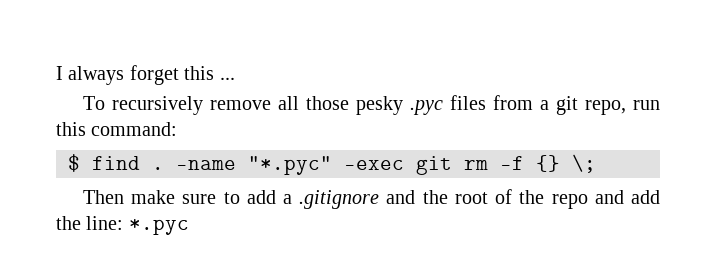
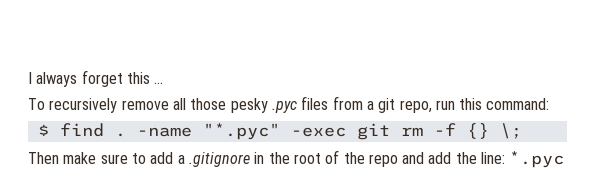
[386,190,416,204] and -> [254,152,265,164] in

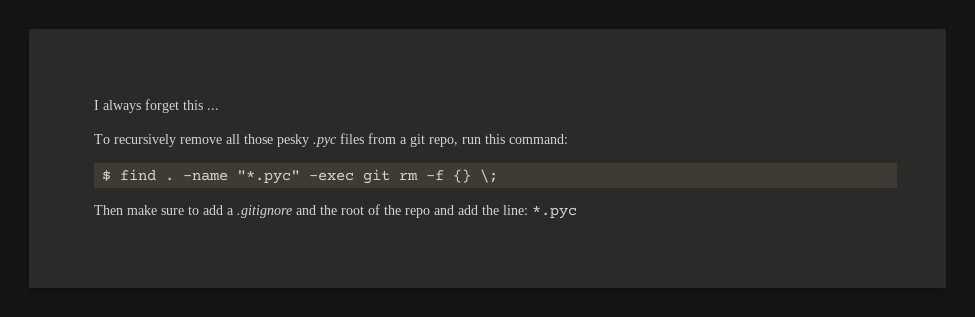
[254,152,265,164] in -> [296,205,316,215] and

